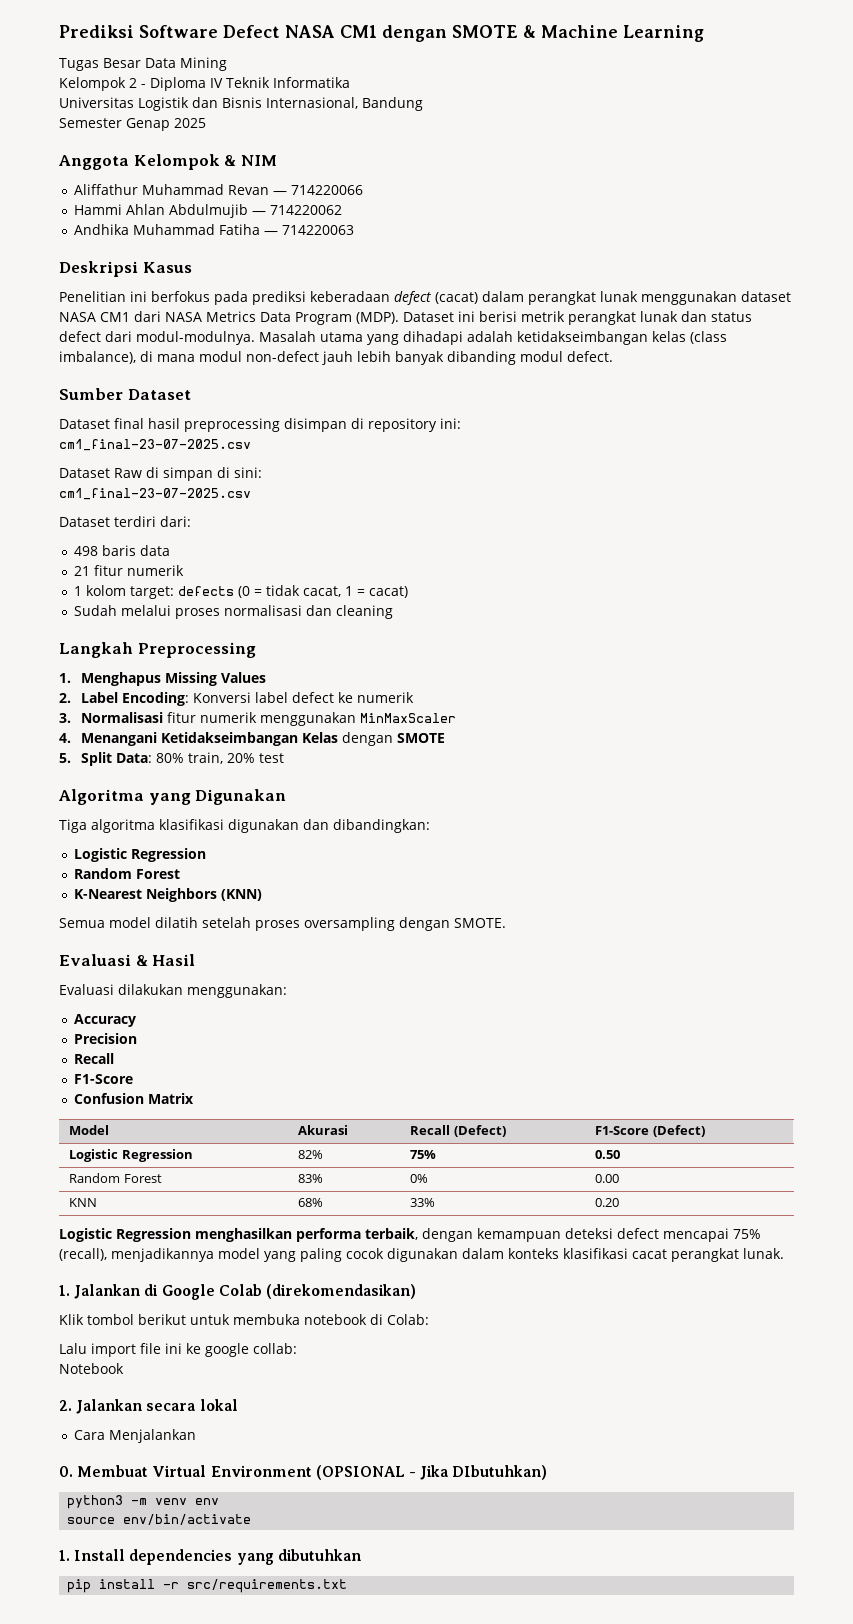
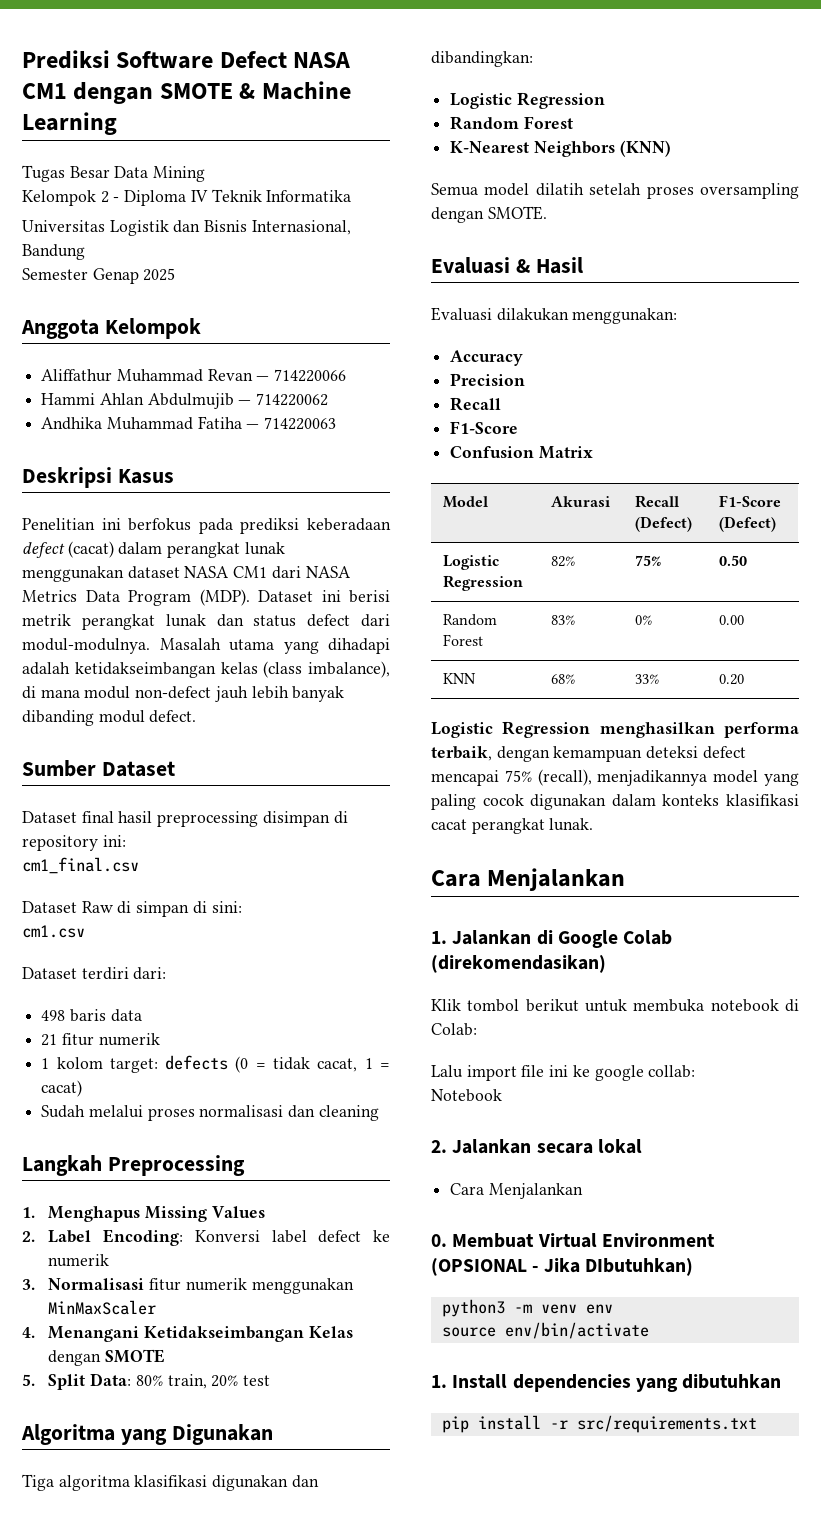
[224,155,277,166] & NIM -> (201, 328) none
[59,439,251,451] cm1_final-23-07-2025.csv -> [22,857,139,874] cm1_final.csv
[59,488,251,500] cm1_final-23-07-2025.csv -> [22,925,85,938] cm1.csv
(784, 1253) none -> [431,868,626,891] // Cara Menjalankan

